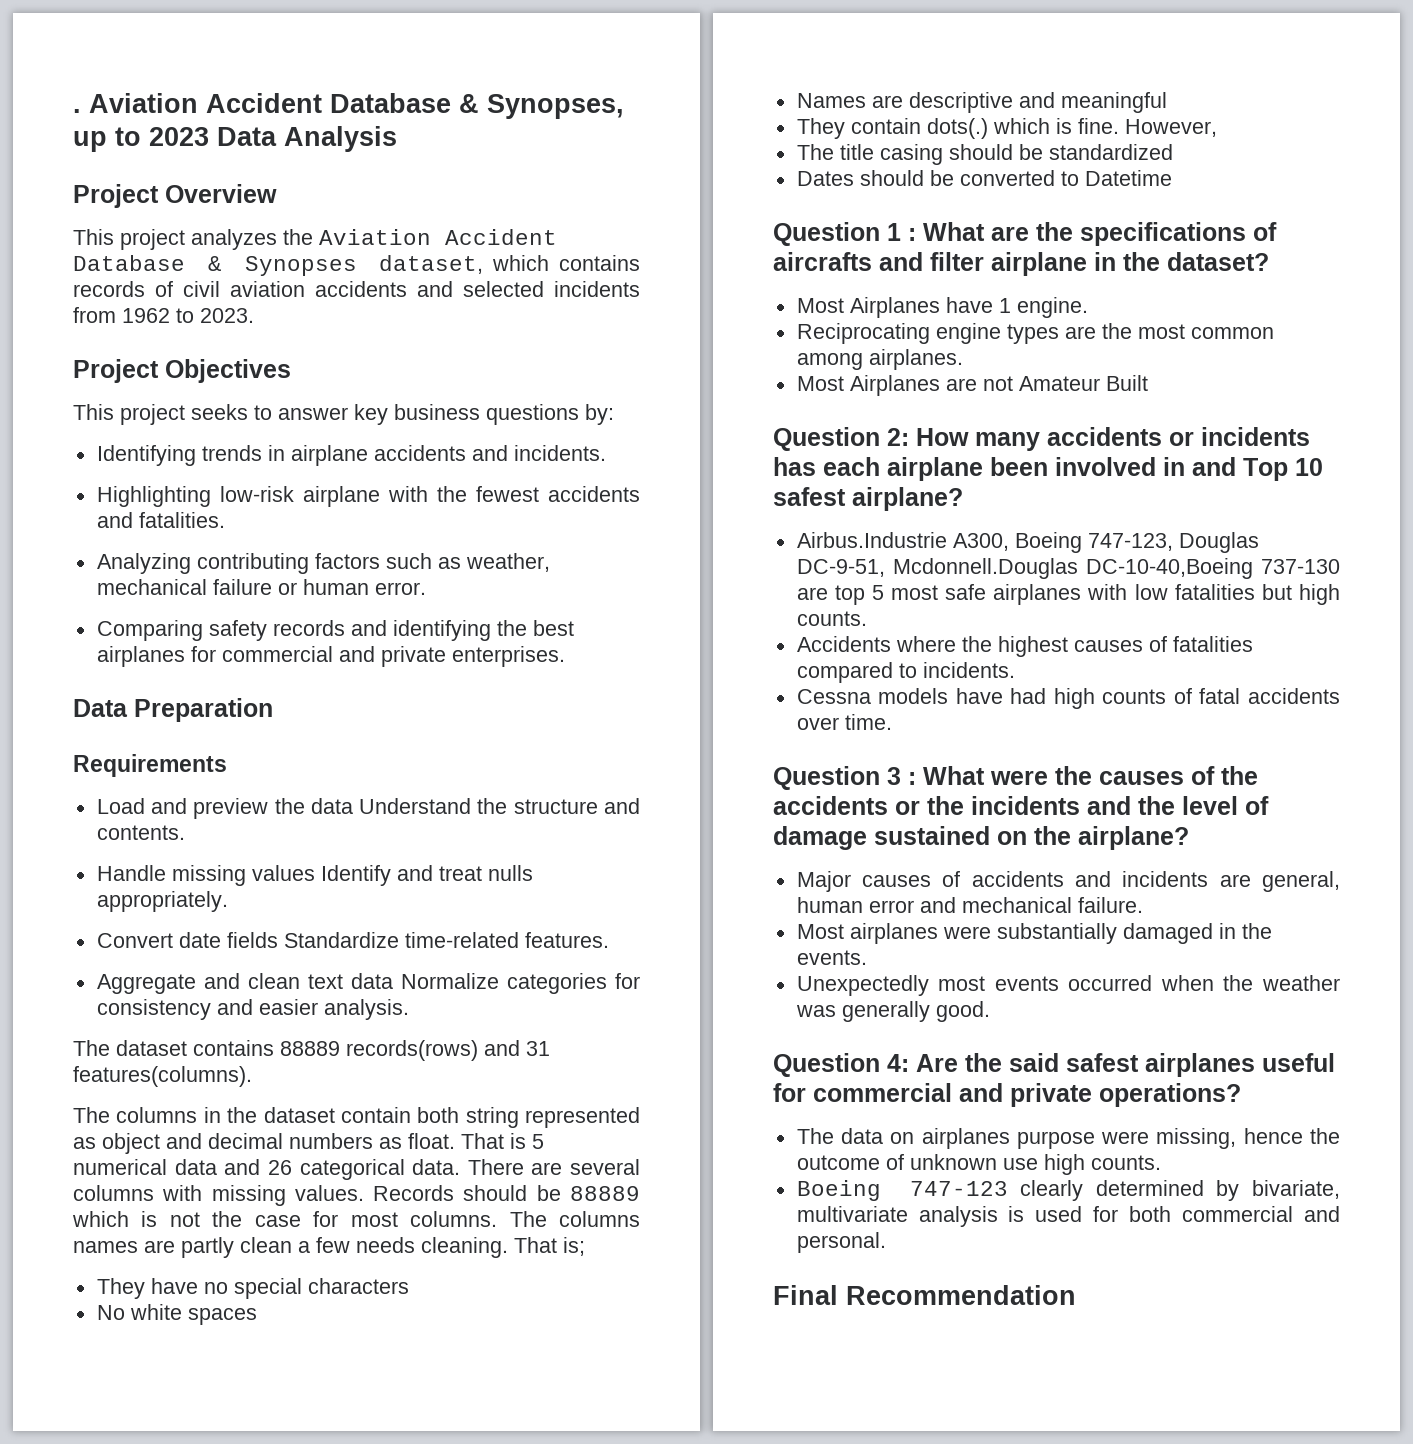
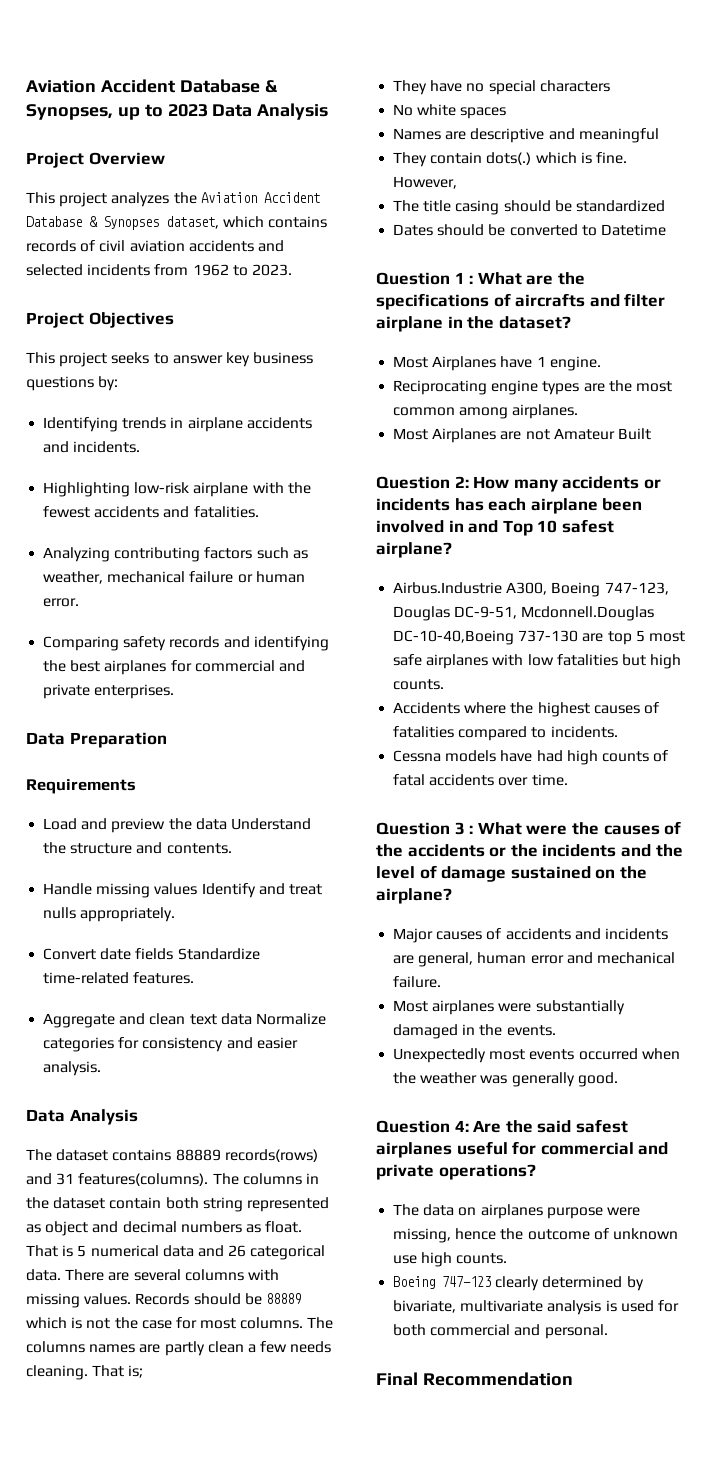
[73,109,81,113] . -> (26, 86) none
(409, 1009) none -> [26,1109,138,1125] // Data Analysis
(252, 1076) // -> (209, 1179) none

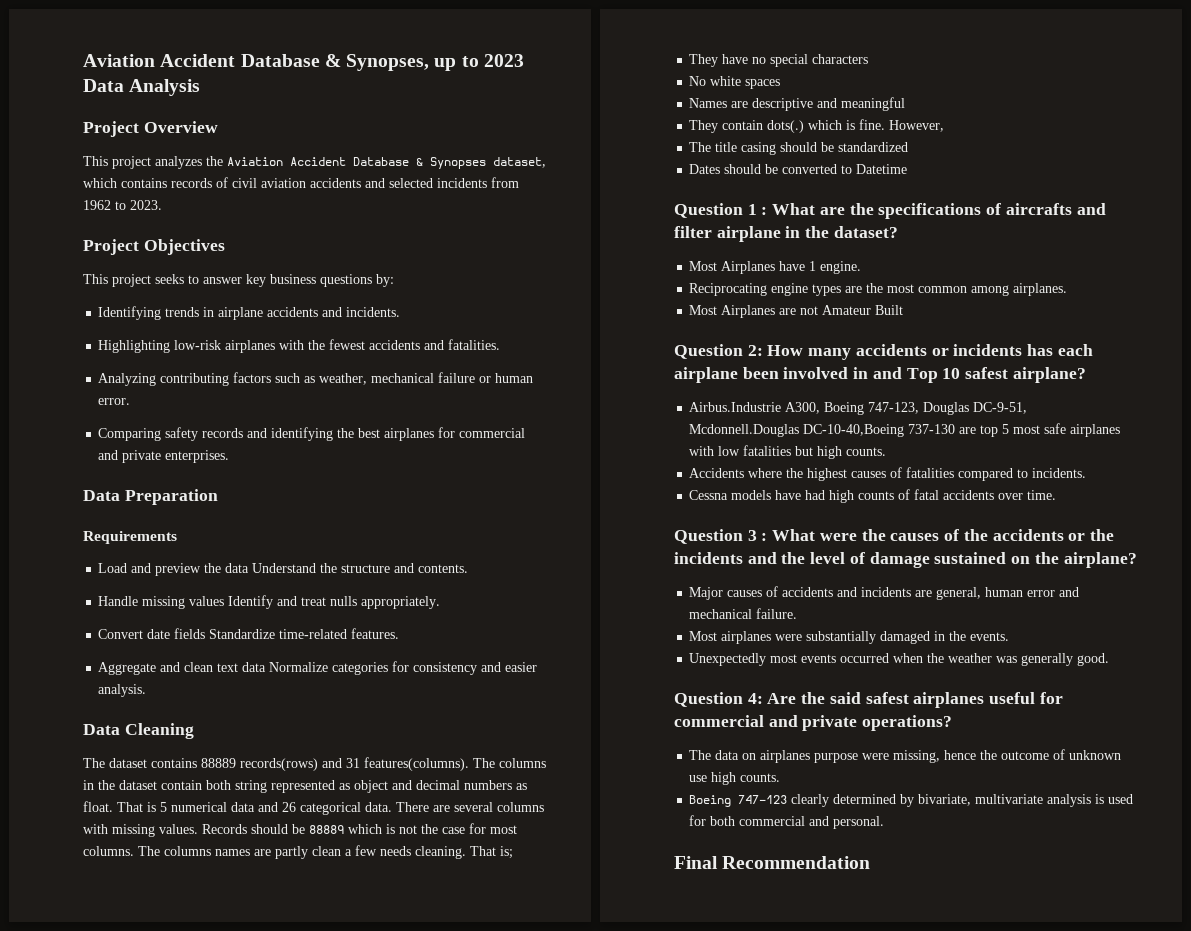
[193,482,249,497] airplane -> [225,340,276,353] airplanes
[69,1109,138,1125] Analysis -> [124,723,194,739] Cleaning

